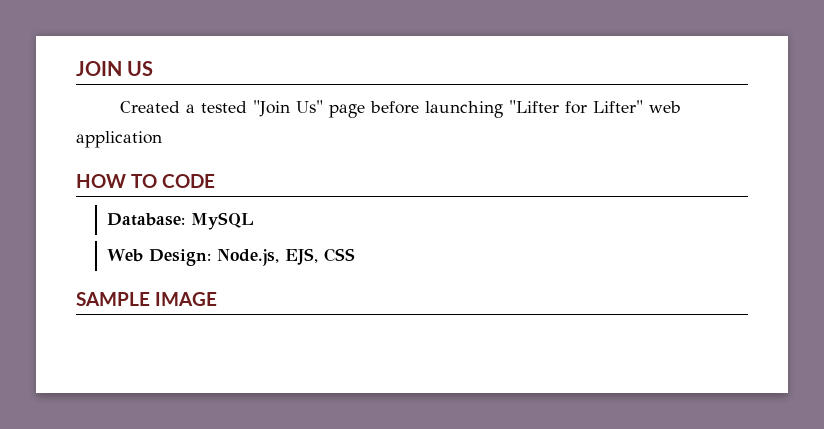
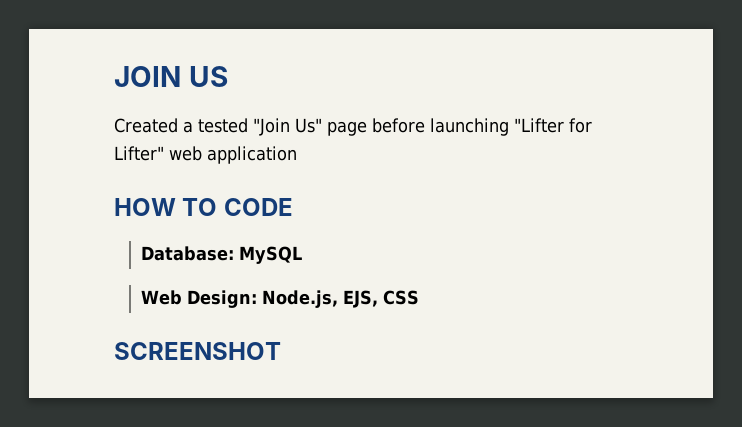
[76,292,217,306] SAMPLE IMAGE -> [114,342,281,360] SCREENSHOT

